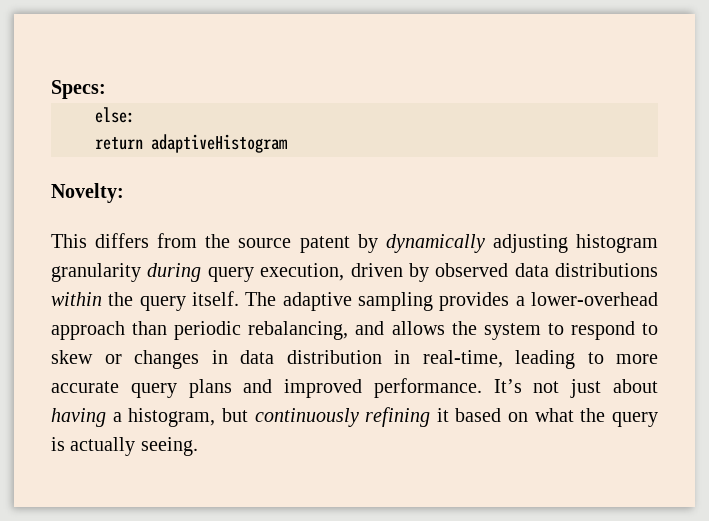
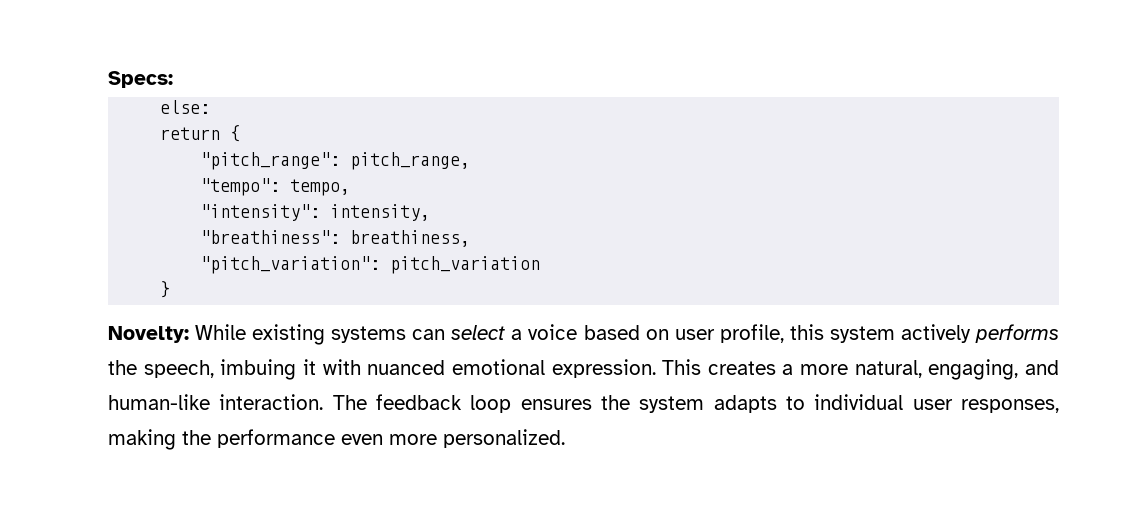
[151,134,287,153] [51,183,124,203] [51,233,658,253] [51,263,658,282] [51,291,658,311] [51,321,659,340] [51,350,658,369] [51,378,658,398] [51,407,658,427] [51,437,198,456] adaptiveHistogram // Novelty: // This differs from the source patent by dynamically adjusting histogram granularity during query execution, driven by observed data distributions within the query itself. The adaptive sampling provides a lower-overhead approach than periodic rebalancing, and allows the system to respond to skew or changes in data distribution in real-time, leading to more accurate query plans and improved performance. It’s not just about having a histogram, but continuously refining it based on what the query is actually seeing. -> [230,125,241,142] [200,152,471,170] [200,178,351,196] [200,204,431,221] [200,230,471,247] [200,256,541,274] [160,281,171,298] [108,324,1060,345] [108,359,1059,380] [108,394,1059,413] [108,429,565,450] { // "pitch_range": pitch_range, // "tempo": tempo, // "intensity": intensity, // "breathiness": breathiness, // "pitch_variation": pitch_variation // } // Novelty: While existing systems can select a voice based on user profile, this system actively performs the speech, imbuing it with nuanced emotional expression. This creates a more natural, engaging, and human-like interaction. The feedback loop ensures the system adapts to individual user responses, making the performance even more personalized.

